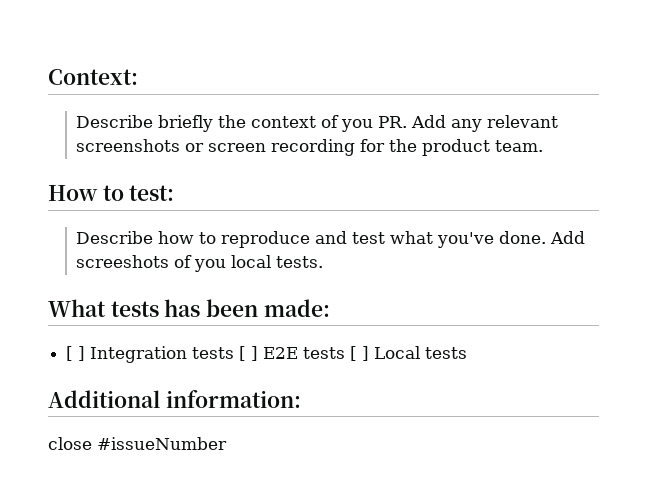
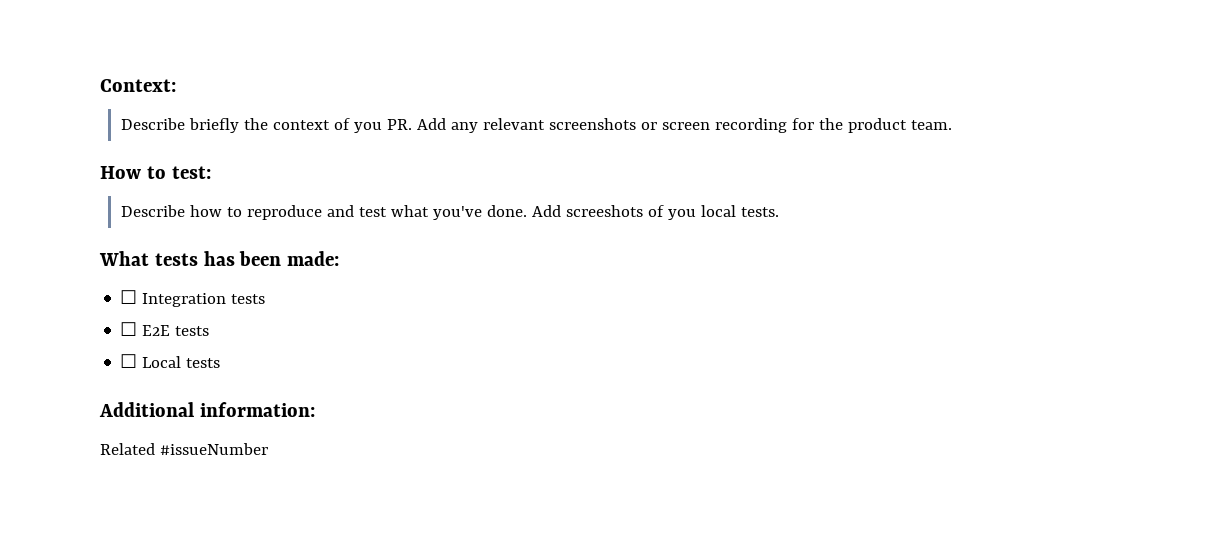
[66,346,86,361] [ ] -> [120,290,138,304] ☐
[239,346,259,361] [ ] -> [120,322,138,336] // ☐
[350,346,370,361] [ ] -> [120,354,138,368] // ☐
[48,437,92,450] close -> [100,443,155,455] Related

